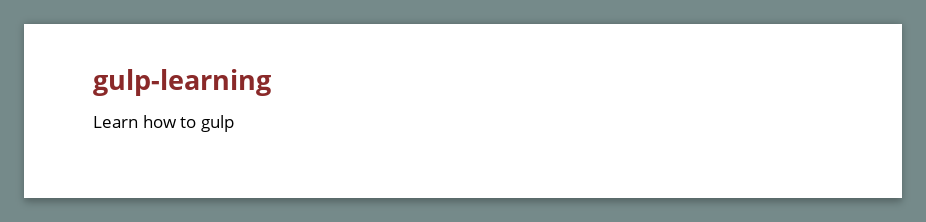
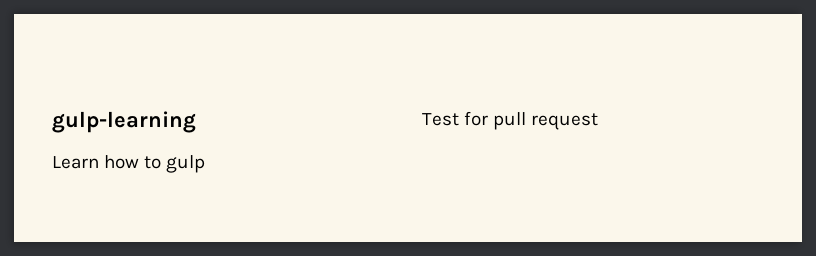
(234, 123) none -> [422,111,599,130] // Test for pull request

